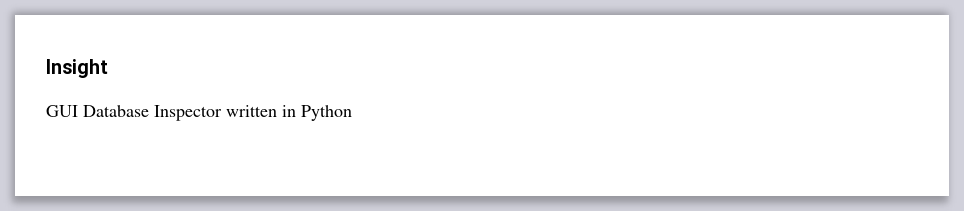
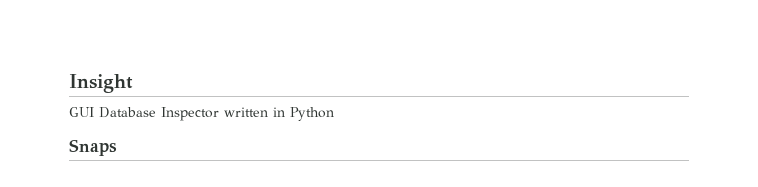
(352, 113) none -> [69,139,117,156] // Snaps

